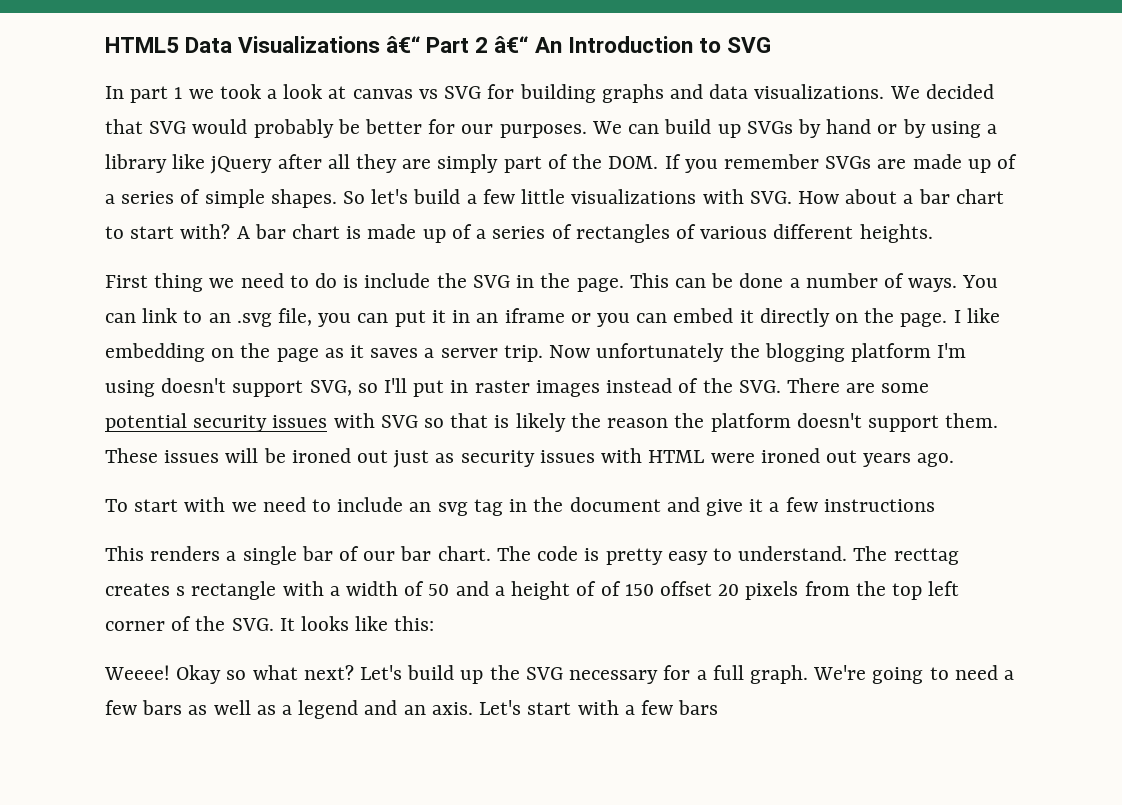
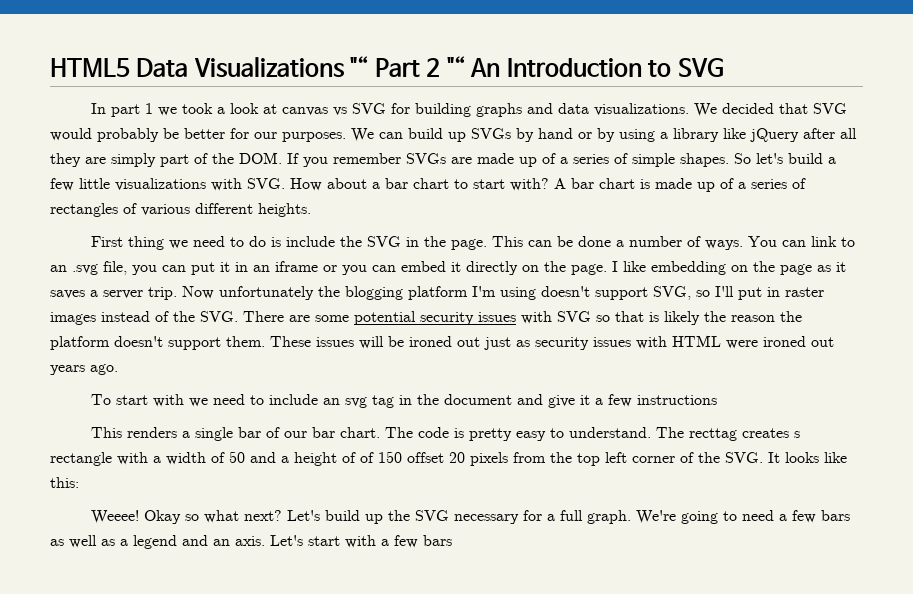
[386,36,421,53] â€“ -> [350,56,369,76] "“
[494,36,529,53] â€“ -> [446,56,465,76] "“

